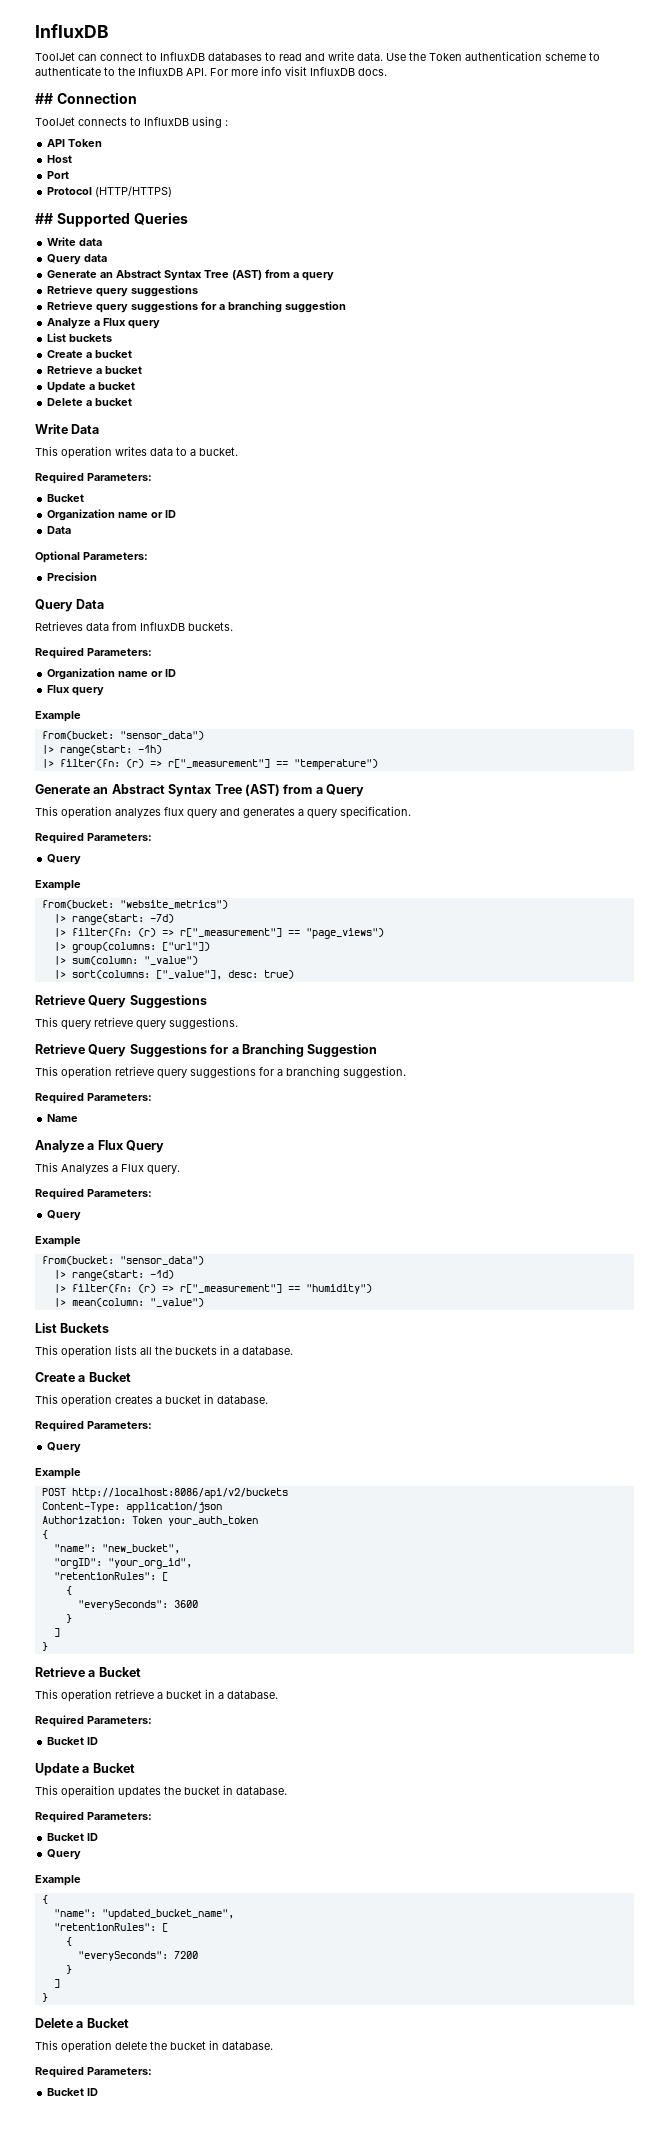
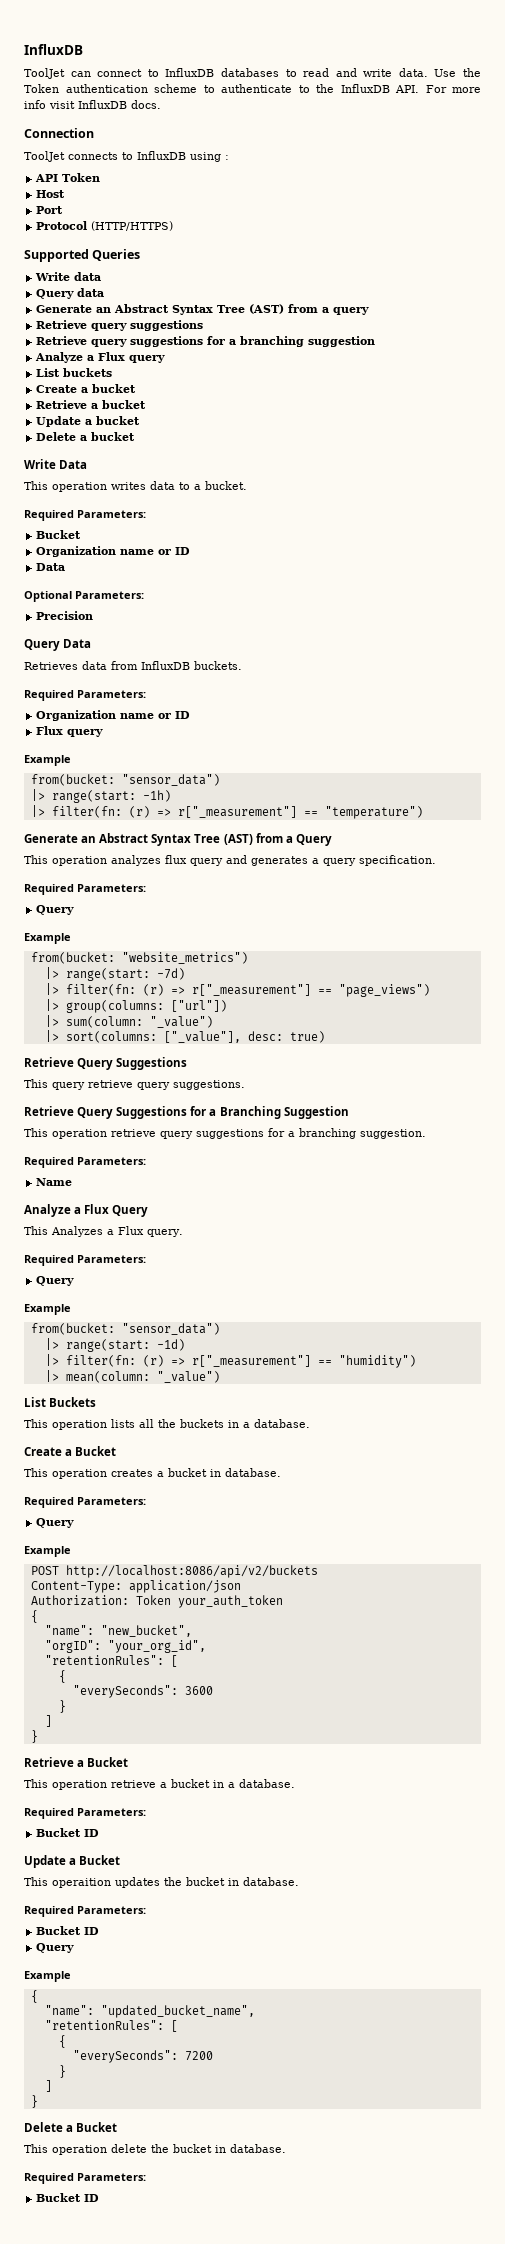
[35,93,53,104] ## -> (161, 104) none
[35,213,53,224] ## -> (174, 226) none

